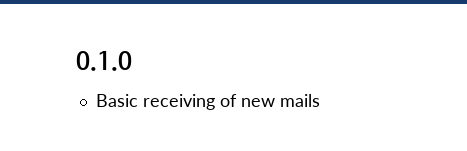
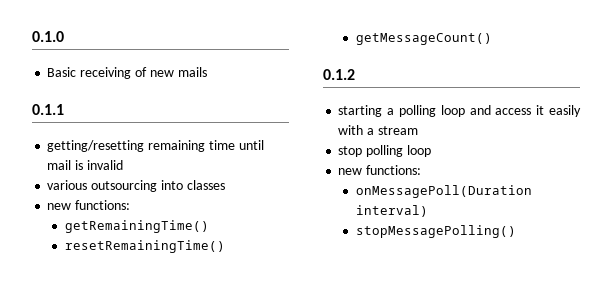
(320, 100) none -> [32,104,64,115] [47,140,264,152] [47,160,123,170] [47,180,225,192] [47,200,131,210] [64,220,209,233] [64,240,225,253] [355,33,492,45] [323,69,355,80] [338,105,581,117] [338,125,418,135] [338,145,431,157] [338,165,422,175] [355,185,532,198] [355,205,428,217] [355,225,516,238] // 0.1.1 // getting/resetting remaining time until mail is invalid // various outsourcing into classes // new functions: // getRemainingTime() // resetRemainingTime() // getMessageCount() // 0.1.2 // starting a polling loop and access it easily with a stream // stop polling loop // new functions: // onMessagePoll(Duration interval) // stopMessagePolling()

